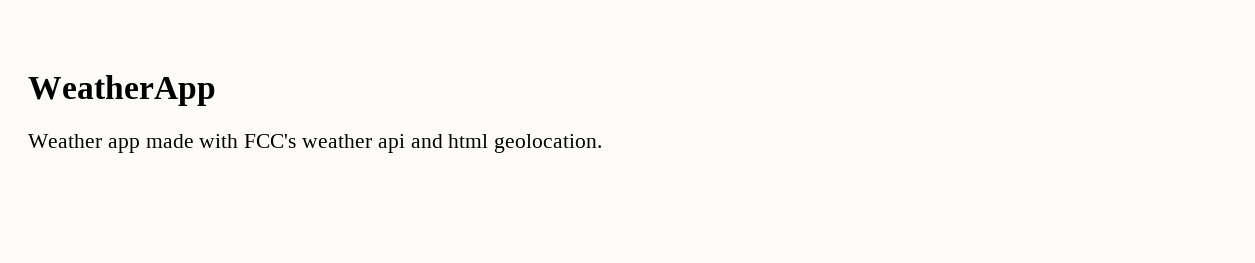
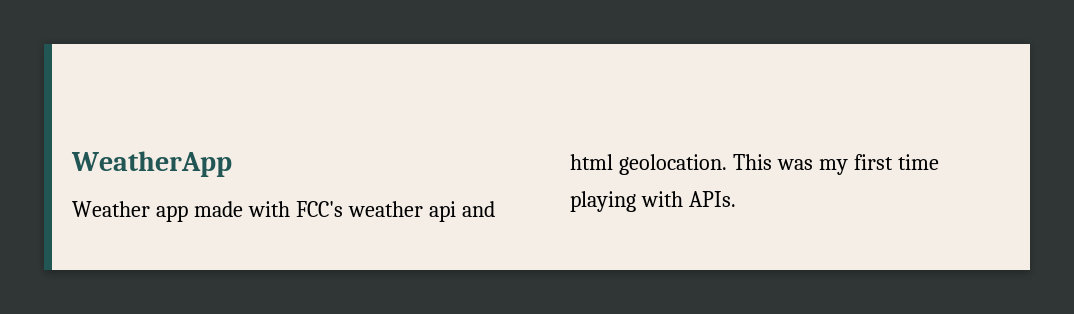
(603, 143) none -> [732,154,939,175] [570,191,736,212] This was my first time playing with APIs.

